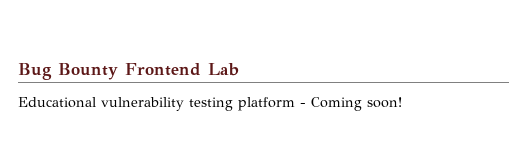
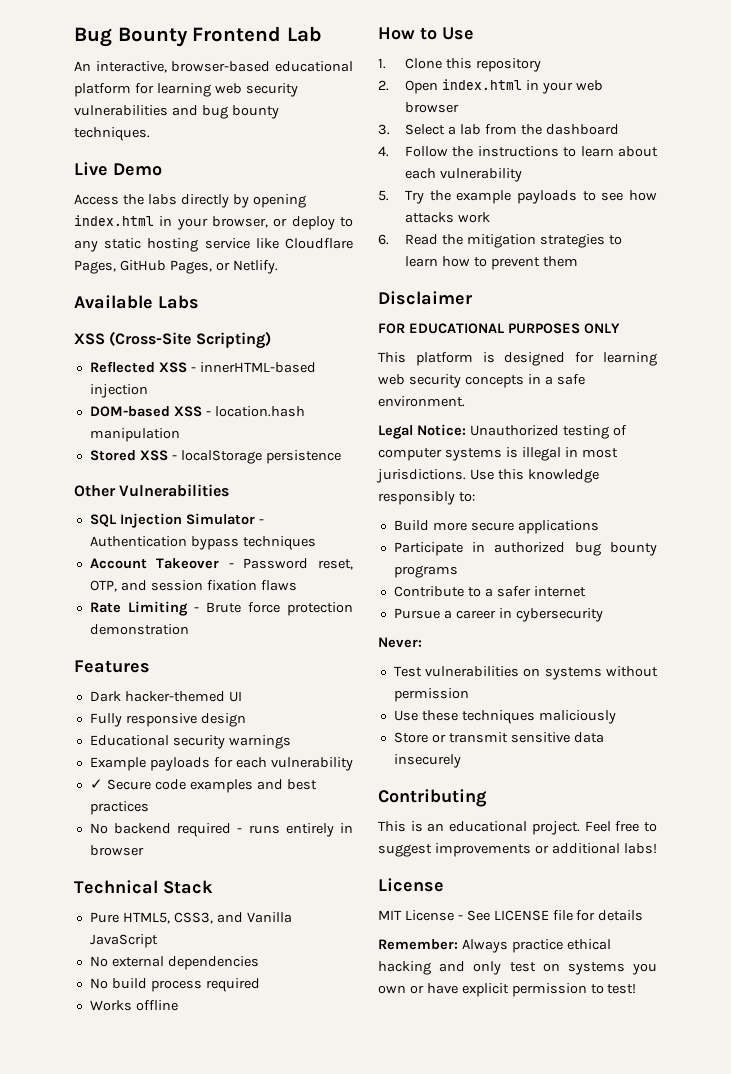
[18,97,402,111] Educational vulnerability testing platform - Coming soon! -> [74,61,353,73] [74,83,298,97] [74,105,279,119] [74,127,150,141] [74,162,162,176] [74,194,306,208] [74,215,353,230] [74,238,353,252] [74,260,278,274] [74,295,199,309] [74,331,271,349] [89,361,316,373] [89,384,148,398] [89,406,305,417] [89,428,180,442] [89,450,341,464] [74,484,230,497] [89,513,264,528] [89,536,316,550] [89,558,353,570] [89,580,297,592] [89,601,353,616] [89,624,189,635] [74,660,150,673] [89,691,242,702] [89,713,246,727] [89,735,291,749] [89,757,353,771] [89,779,317,793] [89,801,149,815] [89,823,354,837] [89,845,144,856] [74,880,213,894] [89,912,292,924] [89,934,158,948] [89,956,259,970] [89,978,260,992] [89,1000,178,1011] [378,27,474,40] [378,58,541,72] [378,79,603,94] [404,102,459,113] [378,124,619,135] [378,146,658,157] [404,168,522,182] [378,190,657,204] [404,212,490,223] [378,234,622,248] [404,256,578,270] [378,291,472,305] [378,323,620,334] [378,352,657,366] [378,374,585,388] [378,396,465,407] [378,424,627,439] [378,447,618,461] [376,469,599,483] [378,491,475,505] [393,520,599,534] [393,542,657,556] [393,565,458,578] [393,586,586,597] [393,608,603,622] [378,637,422,648] [393,666,658,680] [393,688,469,702] [393,710,616,724] [393,732,604,743] [393,754,461,768] [378,789,487,807] [378,821,657,835] [378,843,657,857] [378,878,444,892] [378,910,644,921] [378,939,611,953] [378,961,657,975] [378,983,637,997] An interactive, browser-based educational platform for learning web security vulnerabilities and bug bounty techniques. // Live Demo // Access the labs directly by opening index.html in your browser, or deploy to any static hosting service like Cloudflare Pages, GitHub Pages, or Netlify. // Available Labs // XSS (Cross-Site Scripting) // Reflected XSS - innerHTML-based injection // DOM-based XSS - location.hash manipulation // Stored XSS - localStorage persistence // Other Vulnerabilities // SQL Injection Simulator - Authentication bypass techniques // Account Takeover - Password reset, OTP, and session fixation flaws // Rate Limiting - Brute force protection demonstration // Features // Dark hacker-themed UI // Fully responsive design // Educational security warnings // Example payloads for each vulnerability // ✓ Secure code examples and best practices // No backend required - runs entirely in browser // Technical Stack // Pure HTML5, CSS3, and Vanilla JavaScript // No external dependencies // No build process required // Works offline // How to Use // 1. Clone this repository // 2. Open index.html in your web browser // 3. Select a lab from the dashboard // 4. Follow the instructions to learn about each vulnerability // 5. Try the example payloads to see how attacks work // 6. Read the mitigation strategies to learn how to prevent them // Disclaimer // FOR EDUCATIONAL PURPOSES ONLY // This platform is designed for learning web security concepts in a safe environment. // Legal Notice: Unauthorized testing of computer systems is illegal in most jurisdictions. Use this knowledge responsibly to: // Build more secure applications // Participate in authorized bug bounty programs // Contribute to a safer internet // Pursue a career in cybersecurity // Never: // Test vulnerabilities on systems without permission // Use these techniques maliciously // Store or transmit sensitive data insecurely // Contributing // This is an educational project. Feel free to suggest improvements or additional labs! // License // MIT License - See LICENSE file for details // Remember: Always practice ethical hacking and only test on systems you own or have explicit permission to test!

